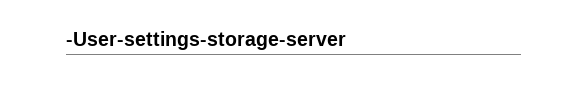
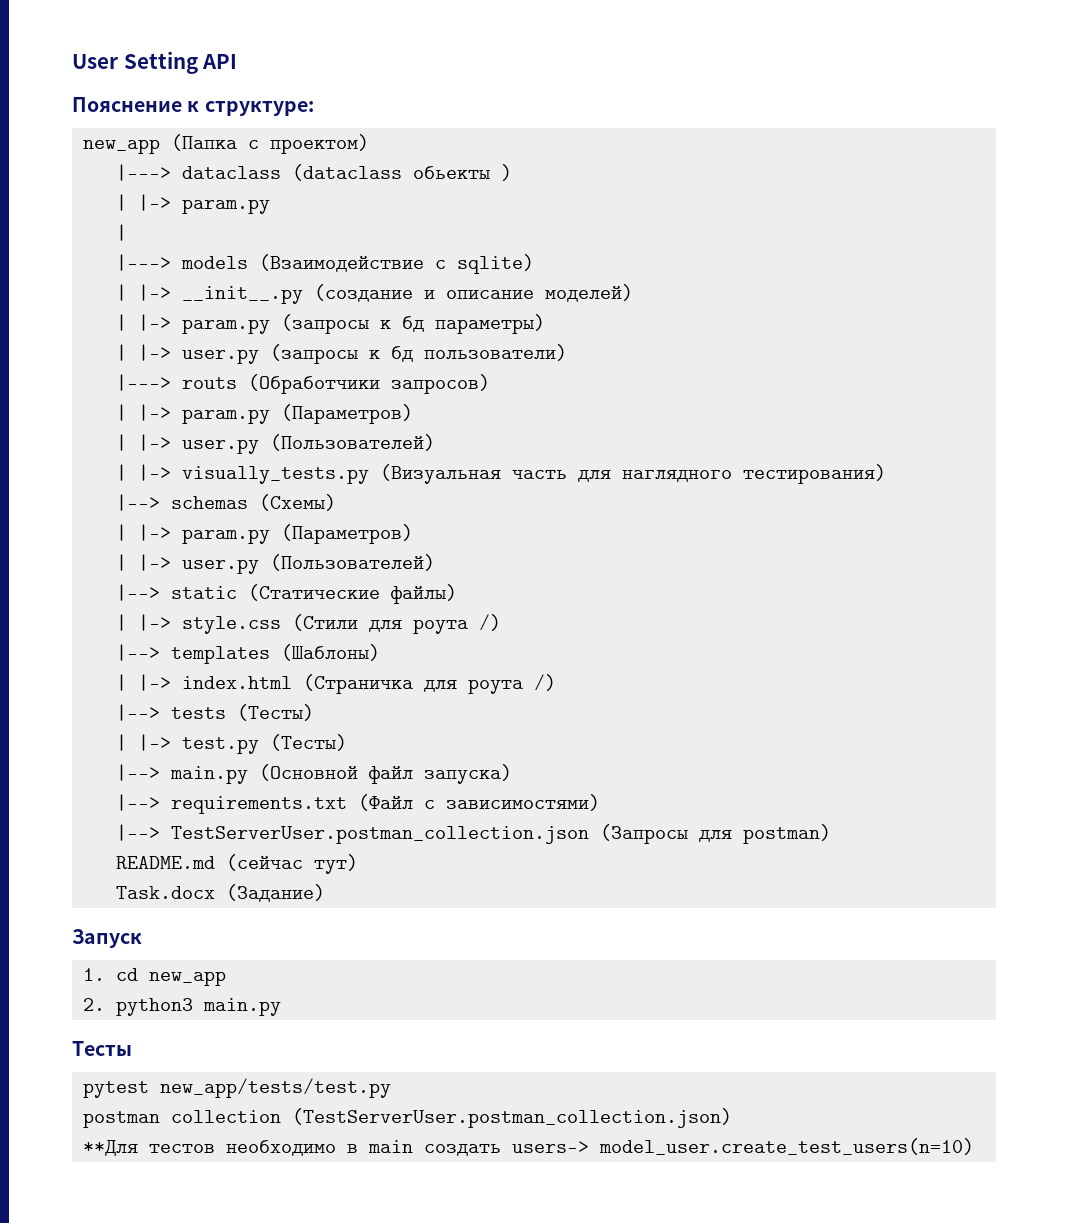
[66,31,346,50] -User-settings-storage-server -> [72,51,238,74] [72,97,314,116] [82,134,369,154] [115,164,512,181] [115,194,270,214] [115,224,127,241] [115,254,534,274] [115,284,633,304] [115,314,545,334] [115,344,567,364] [115,374,490,394] [115,404,413,424] [115,434,435,454] [115,464,886,484] [115,494,336,511] [115,524,413,544] [115,554,435,574] [115,584,457,604] [115,614,501,634] [115,644,380,664] [115,674,556,694] [115,704,314,721] [115,734,347,754] [115,764,512,784] [115,794,600,814] [115,824,831,844] [115,854,358,874] [115,884,325,902] [72,929,142,948] [82,968,226,986] [82,998,281,1016] [72,1041,132,1056] [82,1078,391,1098] [82,1108,732,1128] [82,1138,974,1156] User Setting API // Пояснение к структуре: // new_app (Папка с проектом) // |---> dataclass (dataclass обьекты ) // | |-> param.py // | // |---> models (Взаимодействие с sqlite) // | |-> __init__.py (создание и описание моделей) // | |-> param.py (запросы к бд параметры) // | |-> user.py (запросы к бд пользователи) // |---> routs (Обработчики запросов) // | |-> param.py (Параметров) // | |-> user.py (Пользователей) // | |-> visually_tests.py (Визуальная часть для наглядного тестирования) // |--> schemas (Схемы) // | |-> param.py (Параметров) // | |-> user.py (Пользователей) // |--> static (Статические файлы) // | |-> style.css (Стили для роута /) // |--> templates (Шаблоны) // | |-> index.html (Страничка для роута /) // |--> tests (Тесты) // | |-> test.py (Тесты) // |--> main.py (Основной файл запуска) // |--> requirements.txt (Файл с зависимостями) // |--> TestServerUser.postman_collection.json (Запросы для postman) // README.md (сейчас тут) // Task.docx (Задание) // Запуск // 1. cd new_app // 2. python3 main.py // Тесты // pytest new_app/tests/test.py // postman collection (TestServerUser.postman_collection.json) // **Для тестов необходимо в main создать users-> model_user.create_test_users(n=10)

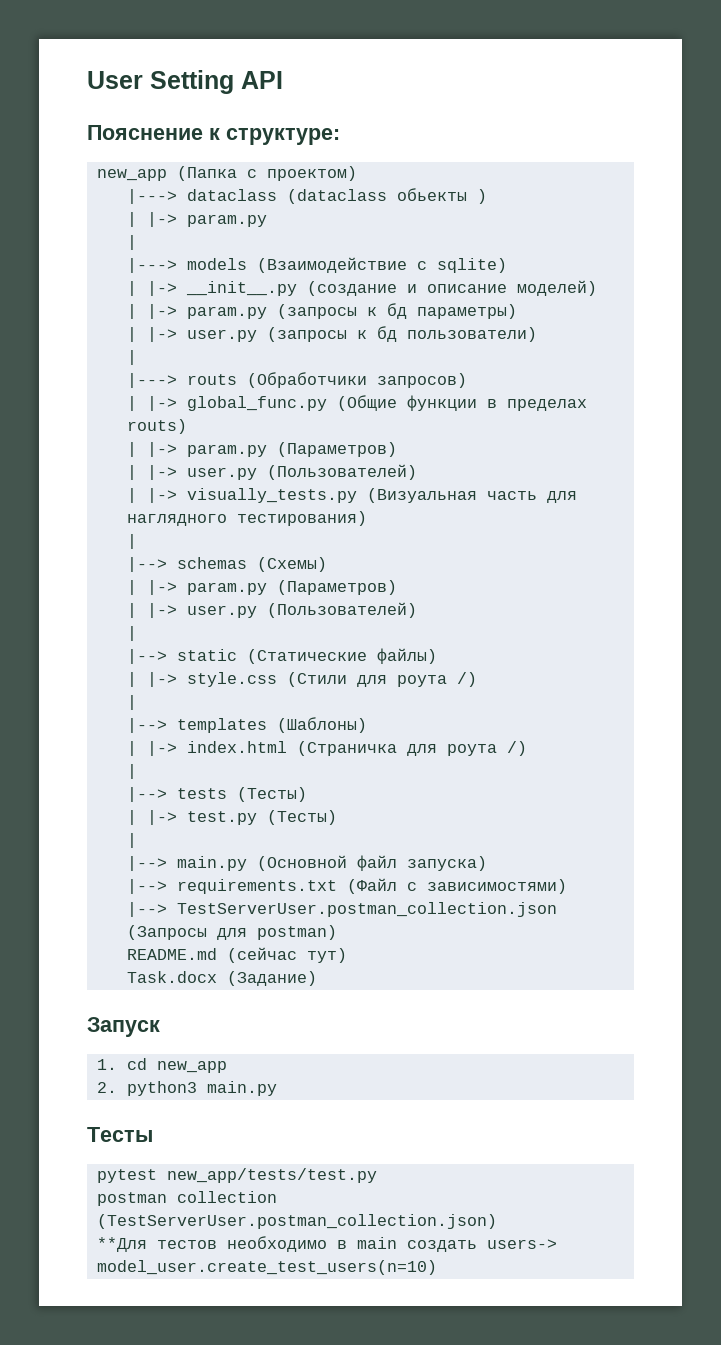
(567, 352) none -> [126,350,137,365] // |
(490, 384) none -> [126,395,587,411] [126,419,187,434] // | |-> global_func.py (Общие функции в пределах routs)
(886, 474) none -> [126,534,137,549] // |
(435, 562) none -> [126,626,137,641] // |
(501, 622) none -> [126,695,137,710] // |
(556, 682) none -> [126,764,137,779] // |
(347, 742) none -> [126,833,137,848] // |

